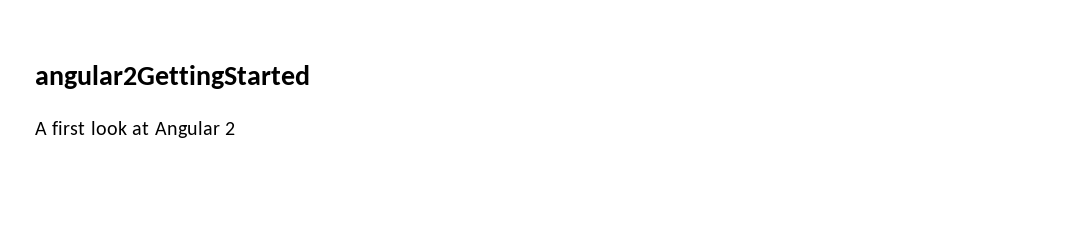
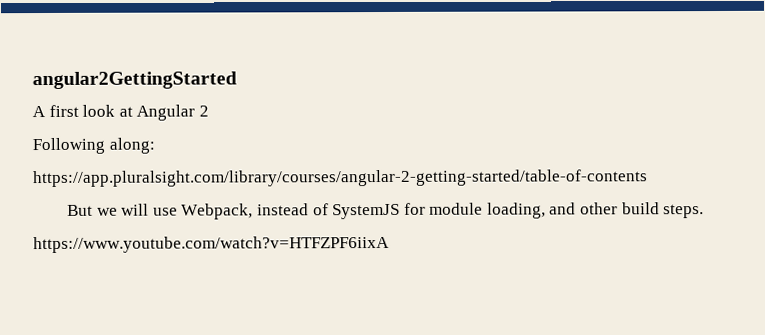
(236, 128) none -> [32,137,155,155] [33,169,648,188] [66,202,705,220] [33,235,390,254] // Following along: // https://app.pluralsight.com/library/courses/angular-2-getting-started/table-of-contents // But we will use Webpack, instead of SystemJS for module loading, and other build steps. // https://www.youtube.com/watch?v=HTFZPF6iixA

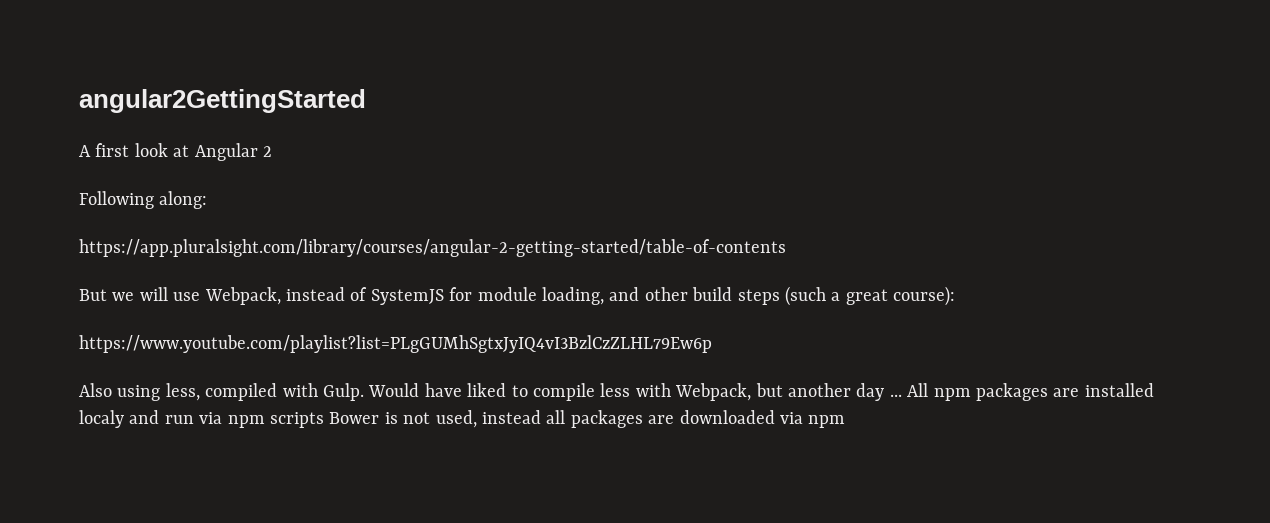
[663,204,705,219] [33,235,390,254] steps. // https://www.youtube.com/watch?v=HTFZPF6iixA -> [737,286,956,306] [79,335,712,353] [79,383,1154,401] [79,410,846,428] steps (such a great course): // https://www.youtube.com/playlist?list=PLgGUMhSgtxJyIQ4vI3BzlCzZLHL79Ew6p // Also using less, compiled with Gulp. Would have liked to compile less with Webpack, but another day ... All npm packages are installed localy and run via npm scripts Bower is not used, instead all packages are downloaded via npm

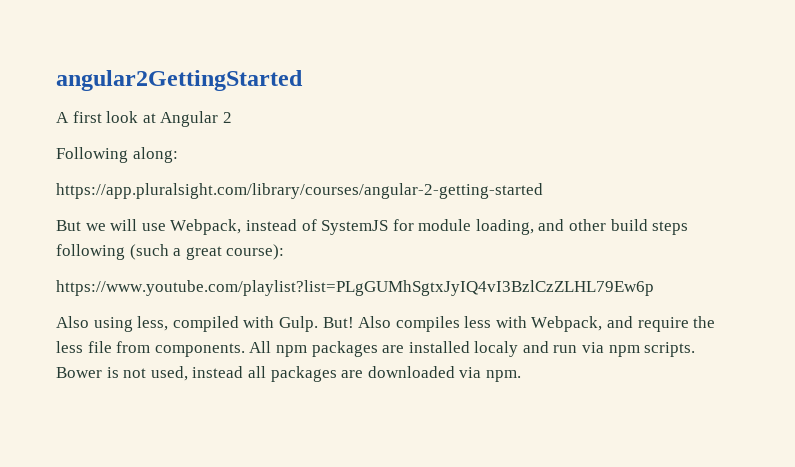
[79,239,786,257] https://app.pluralsight.com/library/courses/angular-2-getting-started/table-of-contents -> [56,183,543,199] https://app.pluralsight.com/library/courses/angular-2-getting-started
(780, 297) none -> [56,244,125,260] following
[368,383,902,401] Would have liked to compile less with Webpack, but another day ... -> [322,316,716,332] [56,341,245,357] But! Also compiles less with Webpack, and require the less file from components.
[270,412,324,428] scripts -> [644,342,696,357] scripts.
[808,415,846,428] npm -> [485,370,521,382] npm.

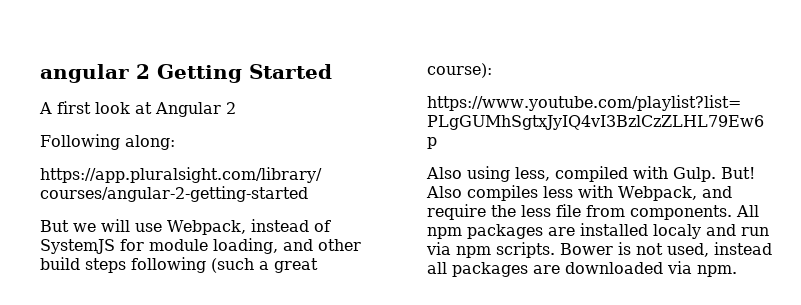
[56,70,303,91] angular2GettingStarted -> [40,64,332,83] angular 2 Getting Started

